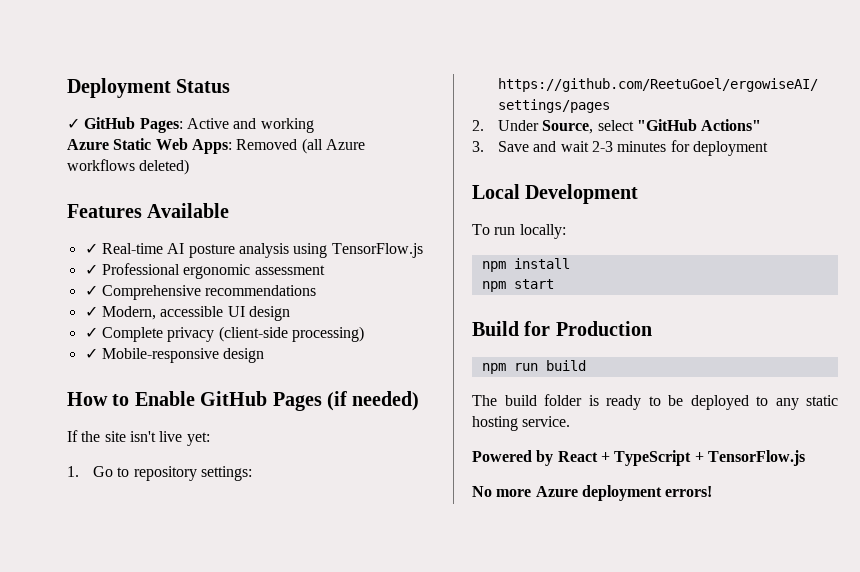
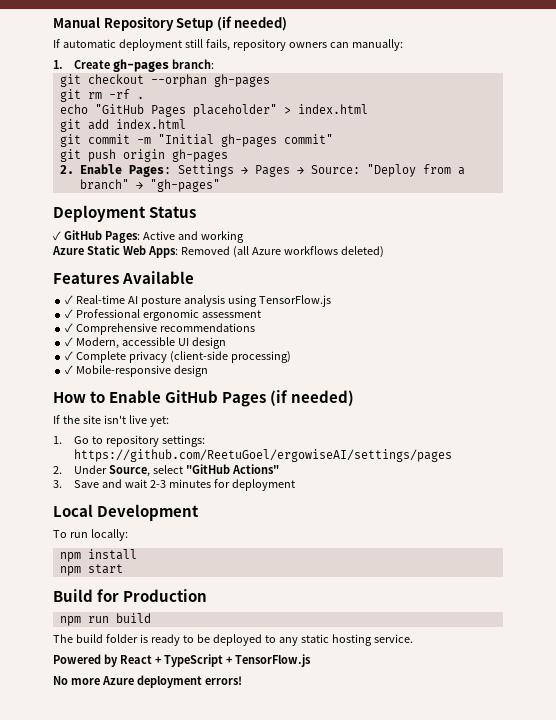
(67, 88) none -> [53,16,288,31] [53,39,403,51] [53,59,214,72] [59,74,270,87] [59,89,144,102] [59,104,368,117] [59,119,186,132] [59,134,333,147] [59,149,228,162] [59,164,466,177] [80,179,221,192] Manual Repository Setup (if needed) // If automatic deployment still fails, repository owners can manually: // 1. Create gh-pages branch: // git checkout --orphan gh-pages // git rm -rf . // echo "GitHub Pages placeholder" > index.html // git add index.html // git commit -m "Initial gh-pages commit" // git push origin gh-pages // 2. Enable Pages: Settings → Pages → Source: "Deploy from a branch" → "gh-pages" //

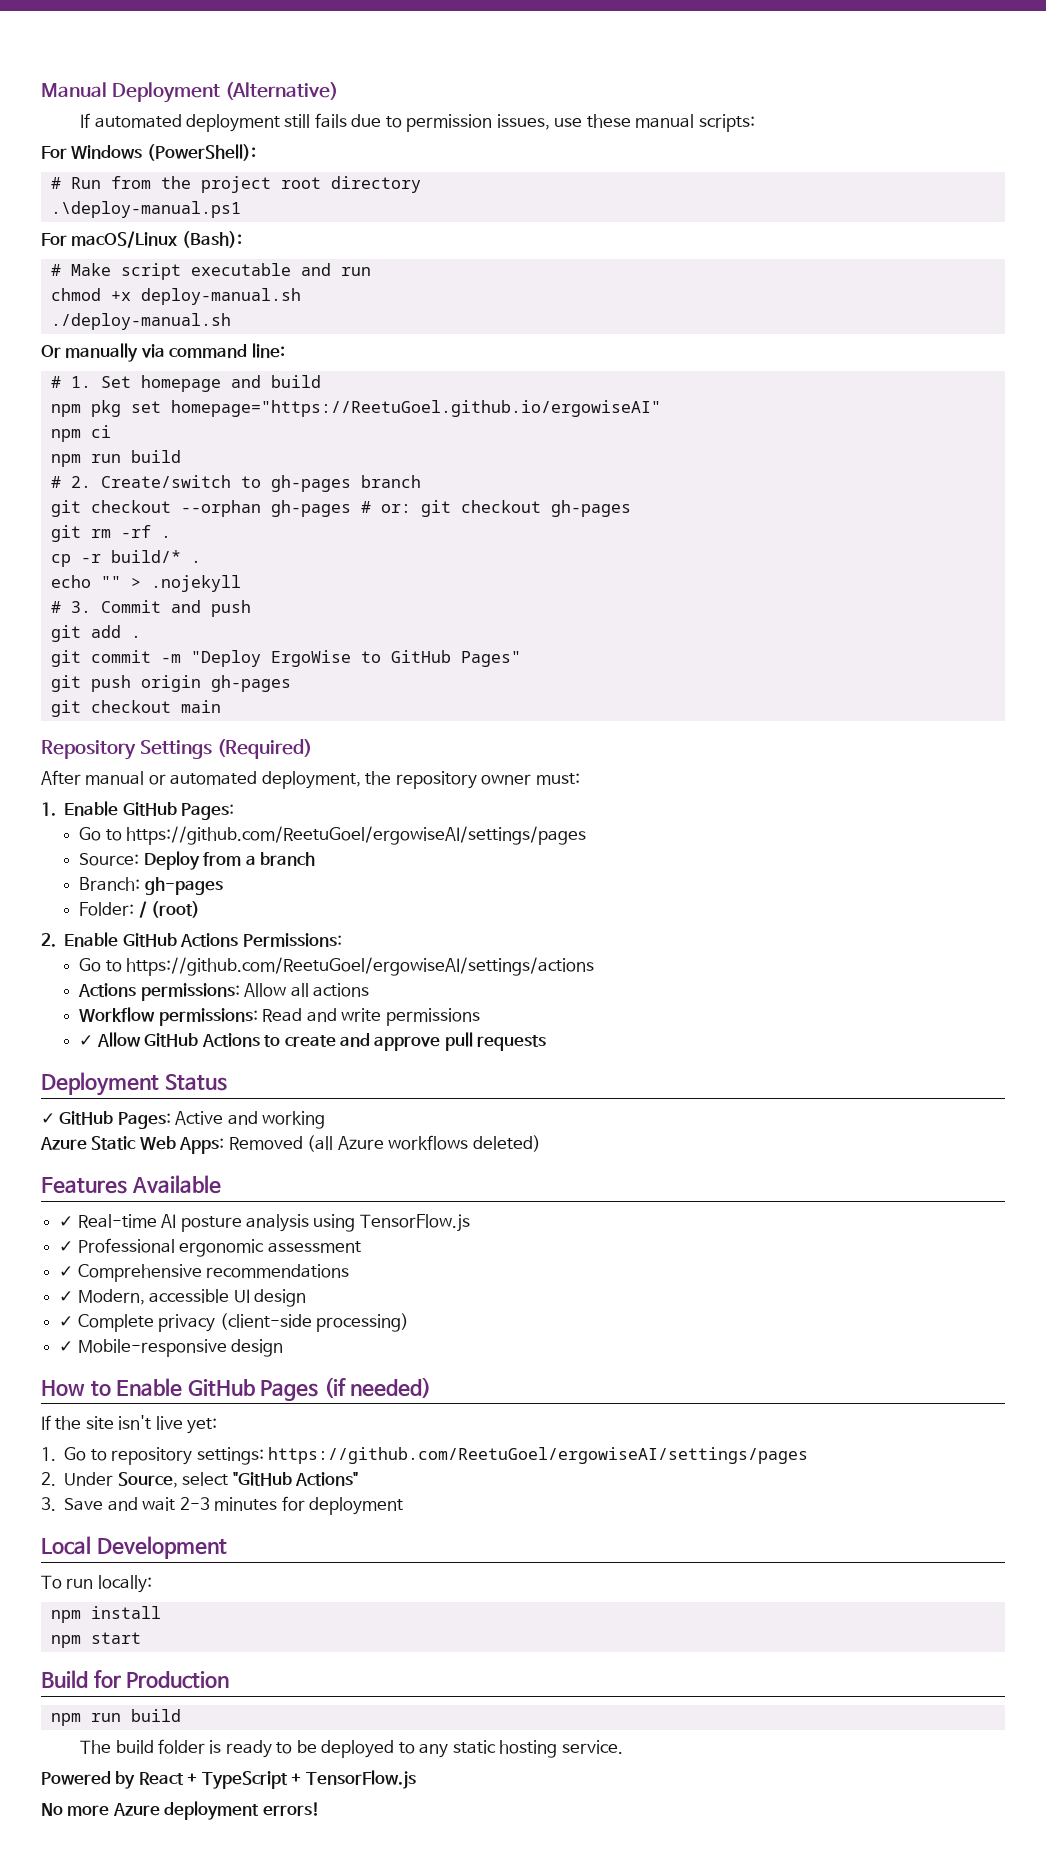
[103,16,288,31] [53,39,116,48] Repository Setup (if needed) // If automatic -> [111,82,338,103] [80,113,182,128] Deployment (Alternative) // If automated
[205,39,403,51] [53,59,214,72] fails, repository owners can manually: // 1. Create gh-pages branch: -> [314,113,755,132] [41,144,256,161] [50,176,421,193] [50,201,241,218] [41,231,242,248] [50,263,371,280] [50,288,301,305] [50,313,231,330] [41,343,285,362] [50,375,321,392] [50,400,661,417] [50,425,111,442] [50,450,181,467] [50,475,421,492] fails due to permission issues, use these manual scripts: // For Windows (PowerShell): // # Run from the project root directory // .\deploy-manual.ps1 // For macOS/Linux (Bash): // # Make script executable and run // chmod +x deploy-manual.sh // ./deploy-manual.sh // Or manually via command line: // # 1. Set homepage and build // npm pkg set homepage="https://ReetuGoel.github.io/ergowiseAI" // npm ci // npm run build // # 2. Create/switch to gh-pages branch
(270, 80) none -> [360,500,631,517] # or: git checkout gh-pages
[59,104,368,117] echo "GitHub Pages placeholder" > index.html -> [50,550,201,567] [50,575,241,592] [50,600,251,617] cp -r build/* . // echo "" > .nojekyll // # 3. Commit and push
[115,119,186,129] index.html -> [130,635,141,638] .
[157,134,333,147] "Initial gh-pages commit" -> [190,650,521,667] "Deploy ErgoWise to GitHub Pages"
[59,164,466,177] [80,179,221,192] 2. Enable Pages: Settings → Pages → Source: "Deploy from a branch" → "gh-pages" -> [50,700,221,717] [41,739,312,760] [41,770,580,789] [41,801,235,820] [79,826,587,845] [79,851,316,870] [79,877,223,895] [79,901,201,918] [41,932,342,947] [79,957,595,976] [78,983,370,1001] [79,1007,480,1026] [79,1032,547,1051] git checkout main // Repository Settings (Required) // After manual or automated deployment, the repository owner must: // 1. Enable GitHub Pages: // Go to https://github.com/ReetuGoel/ergowiseAI/settings/pages // Source: Deploy from a branch // Branch: gh-pages // Folder: / (root) // 2. Enable GitHub Actions Permissions: // Go to https://github.com/ReetuGoel/ergowiseAI/settings/actions // Actions permissions: Allow all actions // Workflow permissions: Read and write permissions // ✓ Allow GitHub Actions to create and approve pull requests

